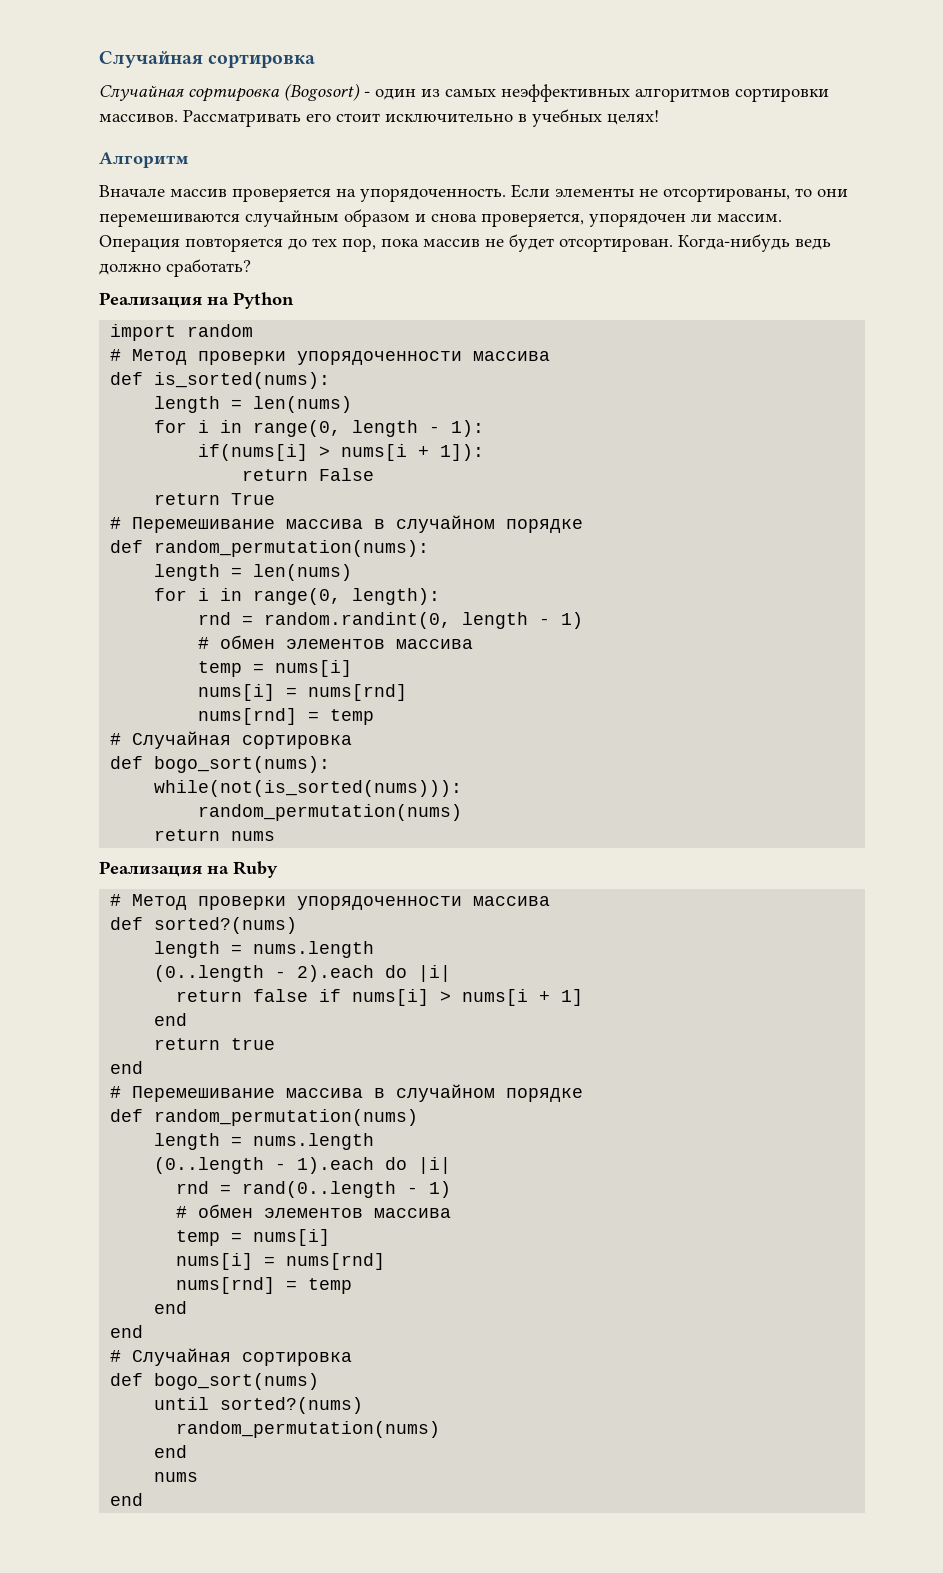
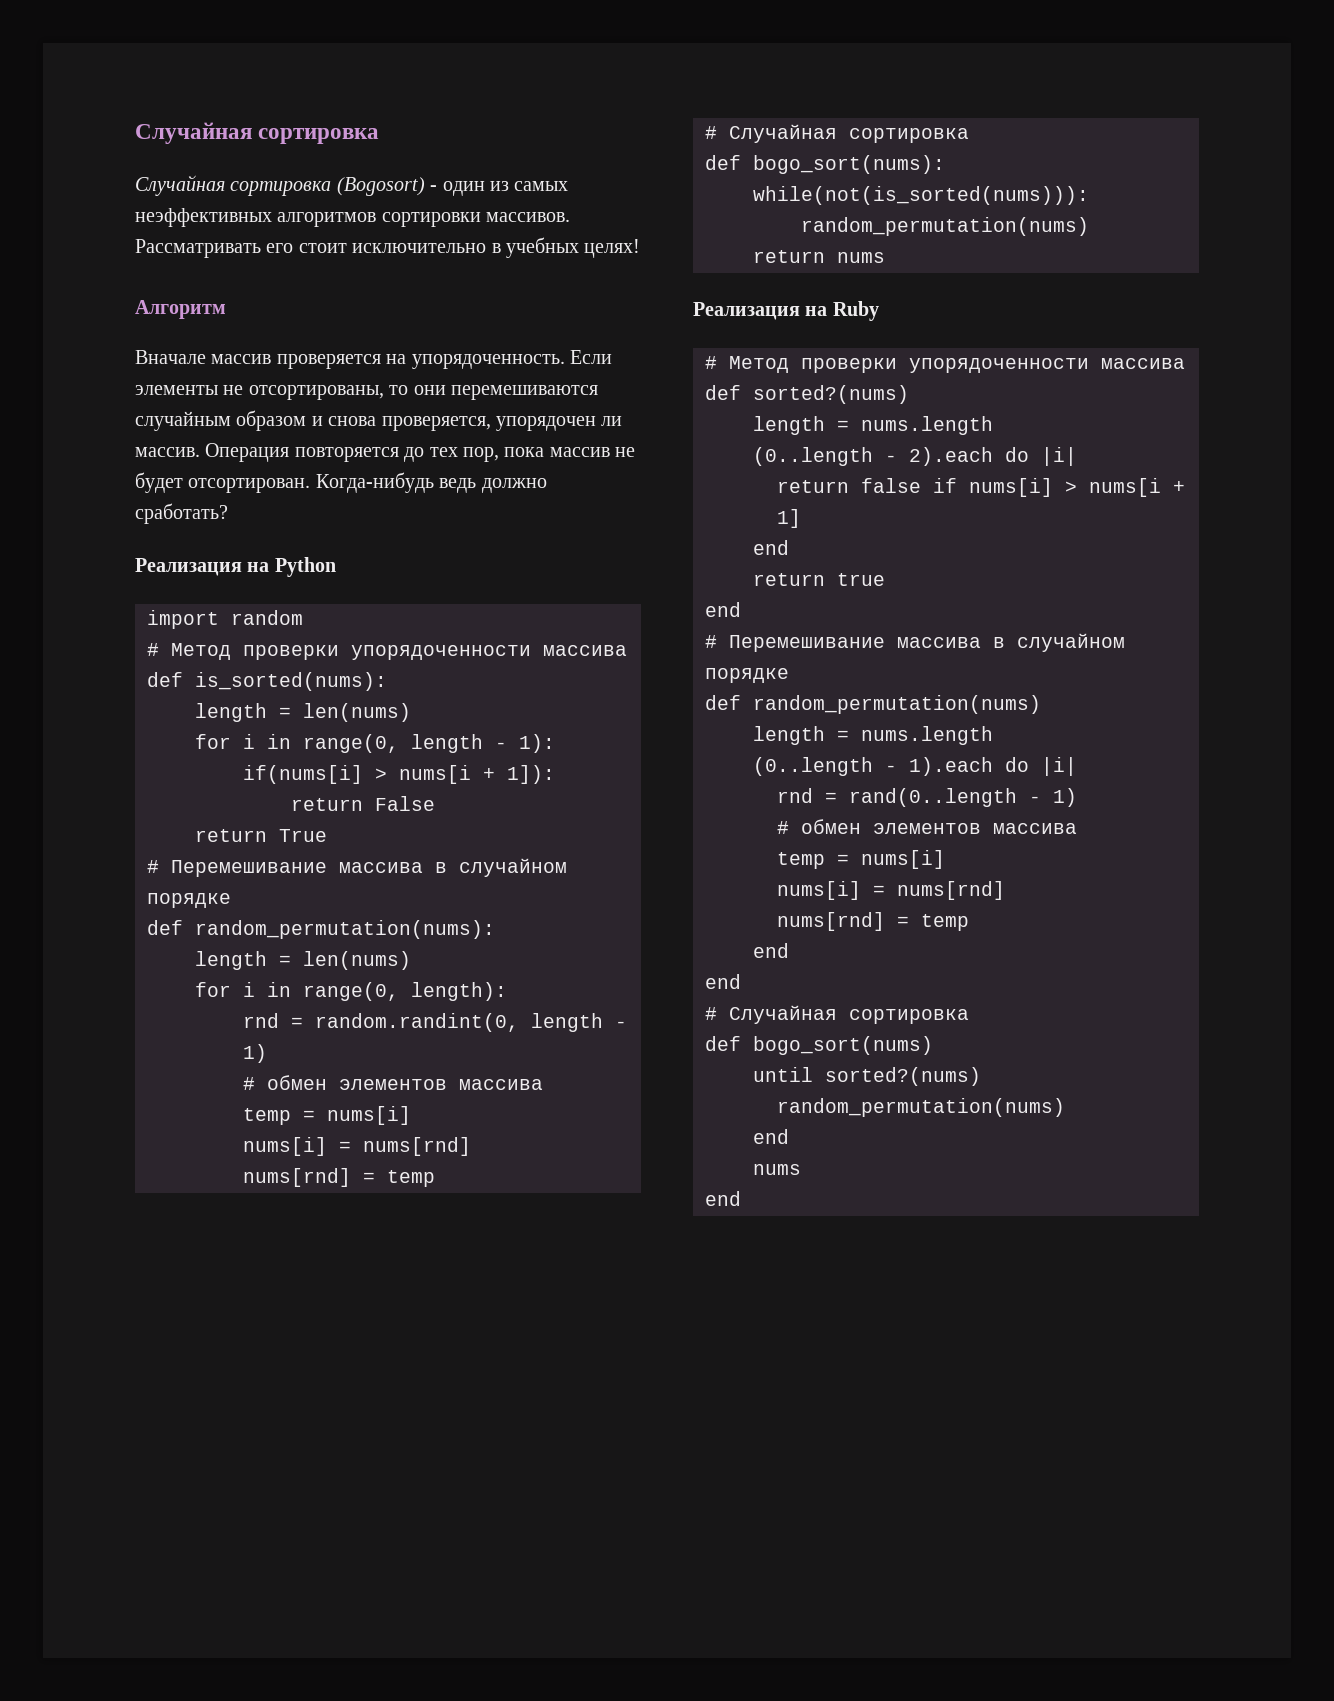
[717,214,782,222] массим. -> [135,447,200,457] массив.

